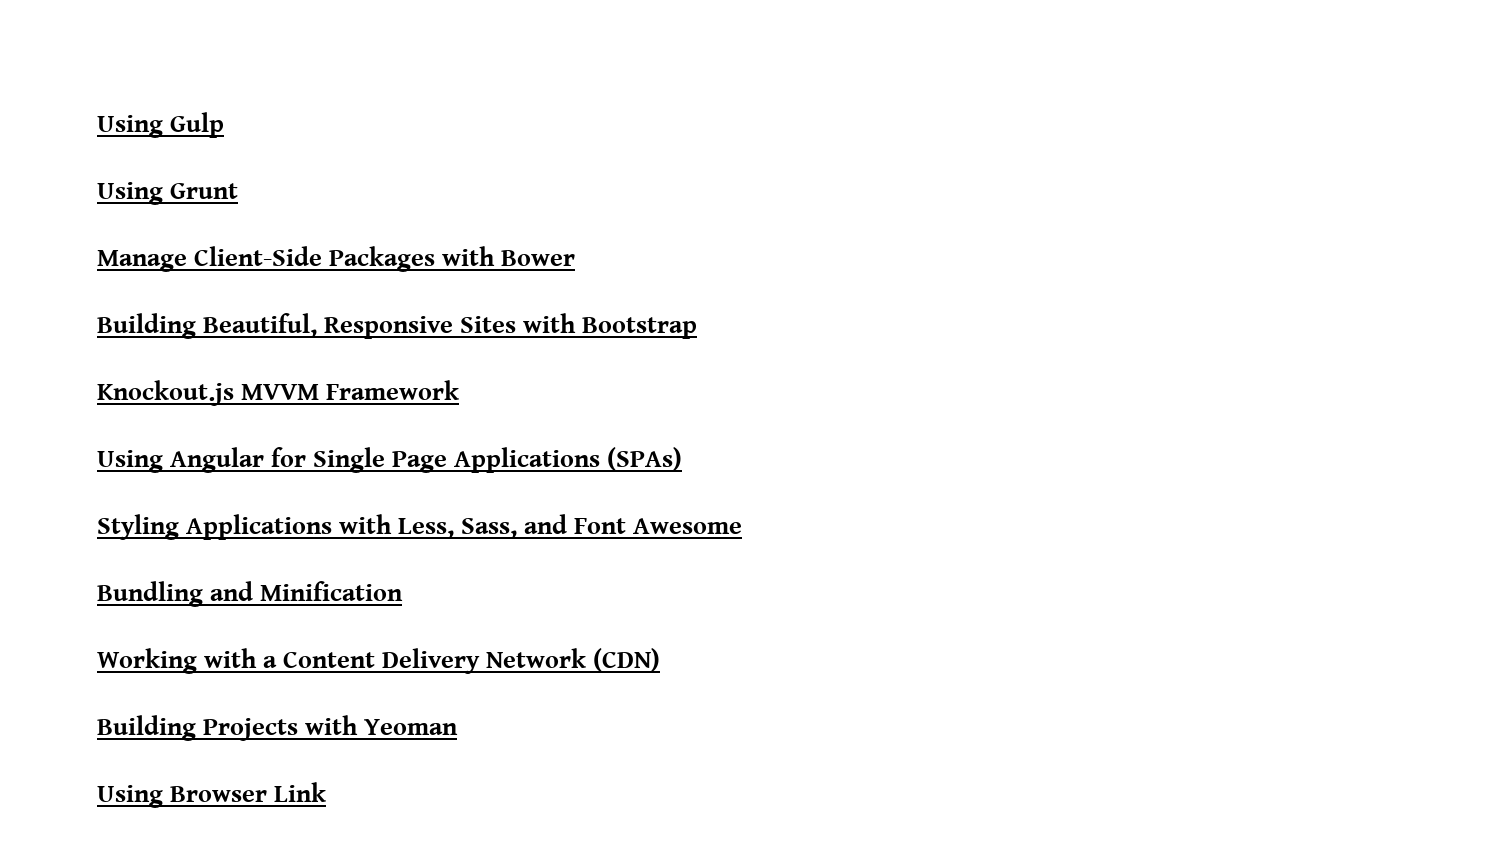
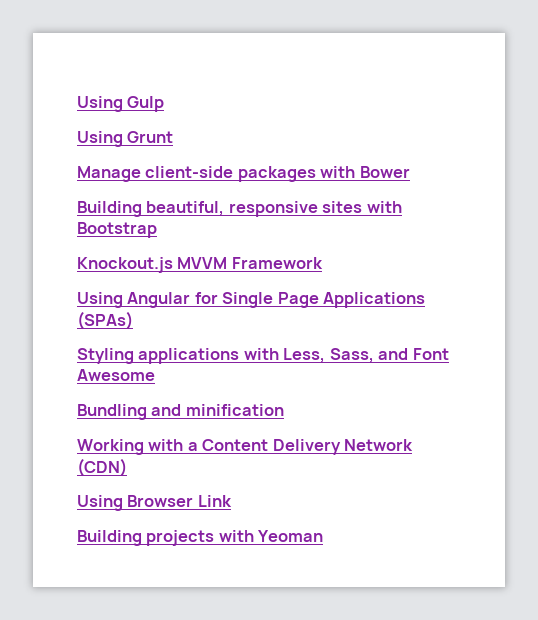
[194,246,436,272] Client-Side Packages -> [145,166,316,182] client-side packages
[203,313,517,339] Beautiful, Responsive Sites -> [146,201,363,217] beautiful, responsive sites
[186,514,333,540] Applications -> [138,348,240,364] applications
[260,581,404,601] Minification -> [185,404,284,416] minification
[97,715,459,741] // Building Projects with Yeoman -> (127, 467) none
(327, 792) none -> [77,530,324,546] // Building projects with Yeoman

